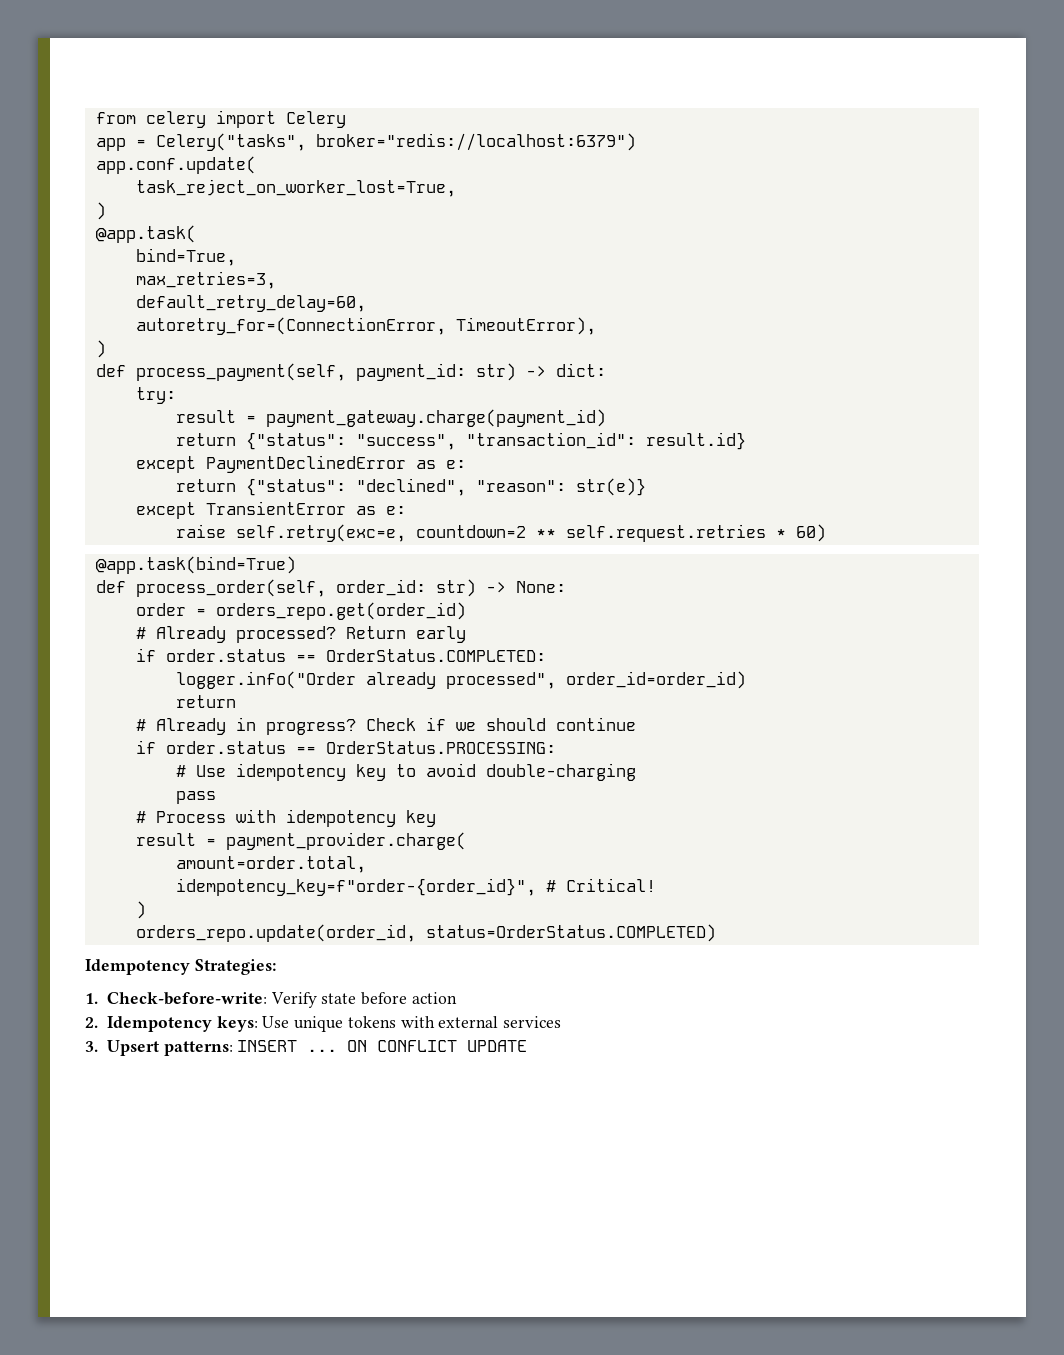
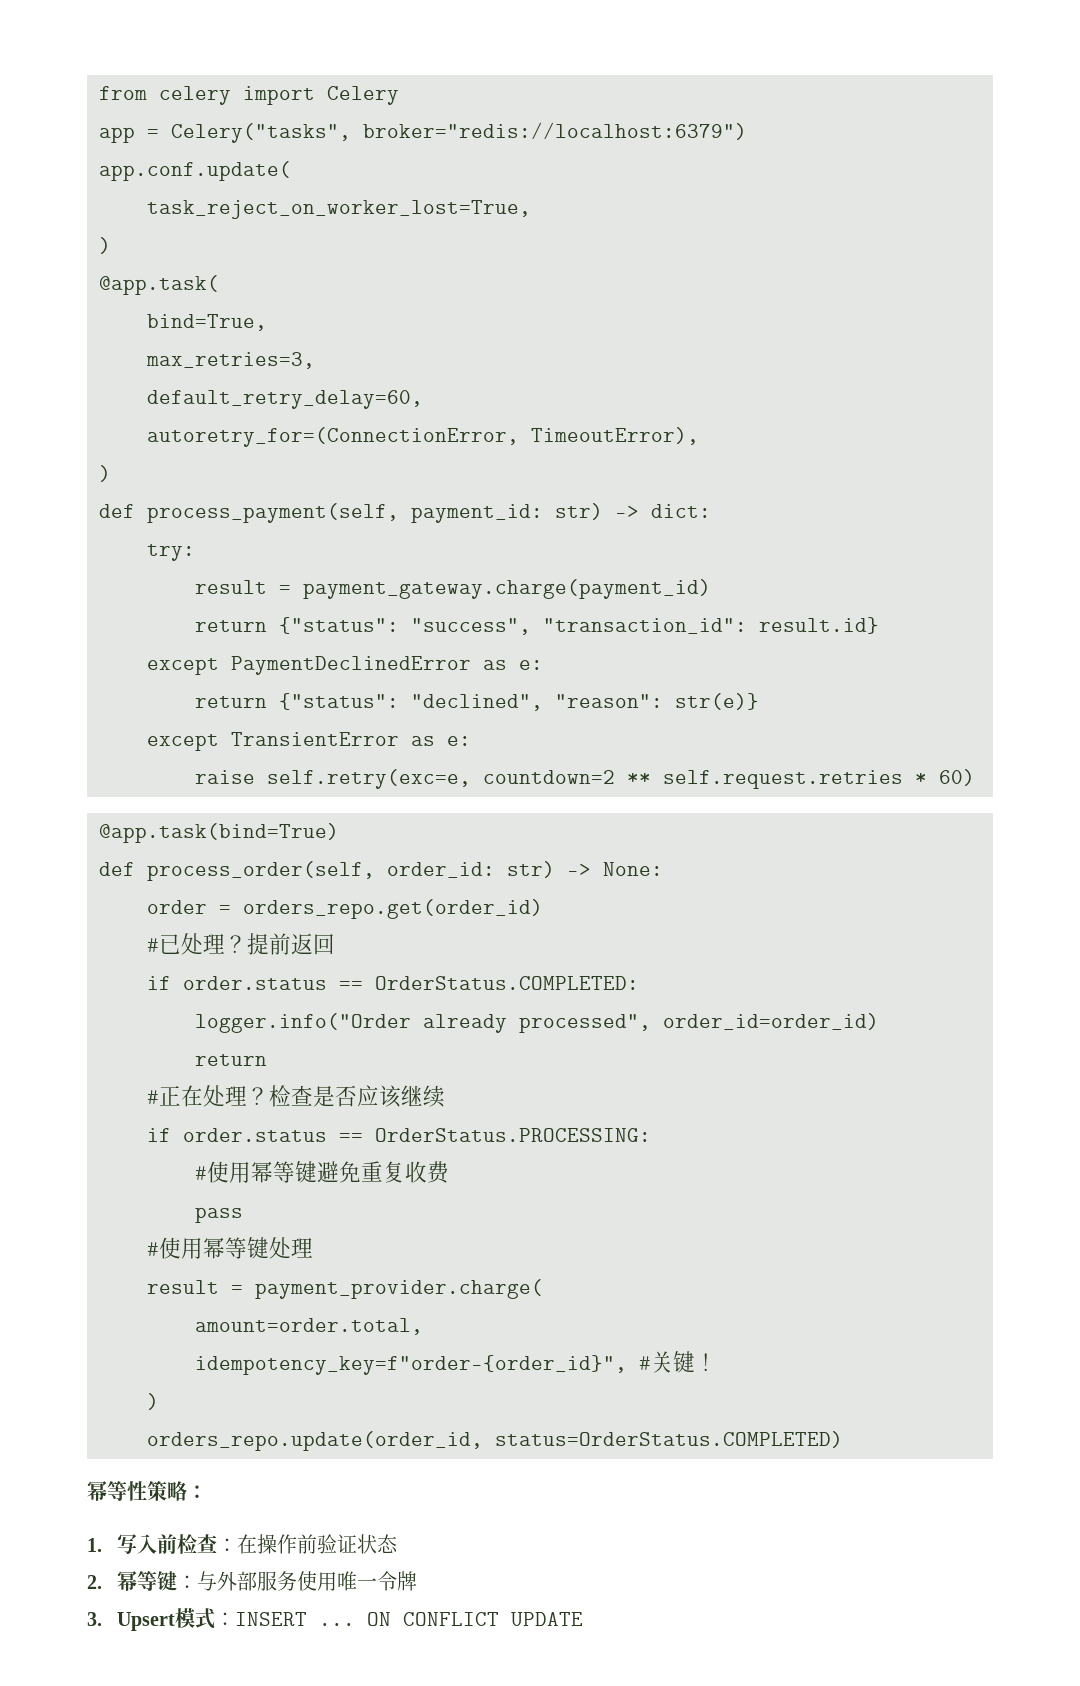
[155,626,466,643] Already processed? Return early -> [159,933,335,955] 已处理？提前返回
[155,717,636,735] Already in progress? Check if we should continue -> [159,1085,445,1108] 正在处理？检查是否应该继续
[195,763,636,781] [175,791,216,804] [135,809,436,827] Use idempotency key to avoid double-charging // pass // # Process with idempotency key -> [207,1161,450,1184] [195,1207,243,1223] [147,1237,313,1259] 使用幂等键避免重复收费 // pass // #使用幂等键处理
[565,878,656,892] Critical! -> [651,1351,717,1373] 关键！
[85,959,276,975] [85,992,457,1008] [85,1016,561,1032] Idempotency Strategies: // 1. Check-before-write: Verify state before action // 2. Idempotency keys: Use unique tokens with external services -> [87,1481,207,1501] [87,1534,399,1554] [87,1571,418,1591] 幂等性策略： // 1.写入前检查：在操作前验证状态 // 2.幂等键：与外部服务使用唯一令牌
[163,1041,233,1056] patterns: -> [175,1608,236,1629] 模式：

